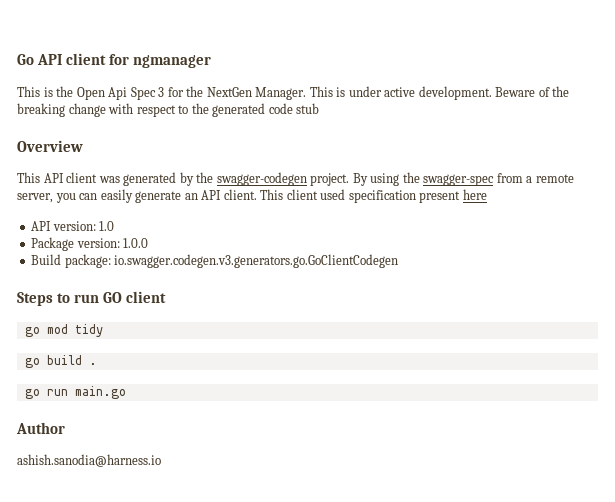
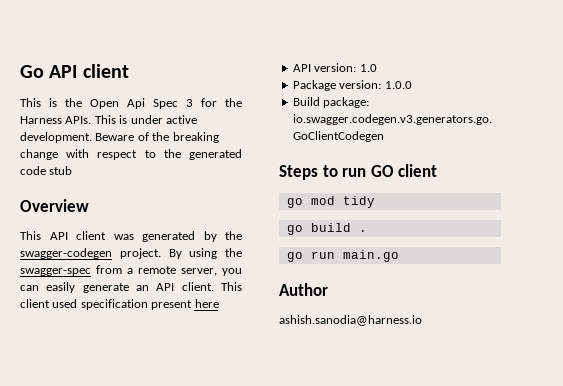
[109,54,212,68] for ngmanager -> (129, 71) none
[206,87,307,100] NextGen Manager. -> [20,116,92,124] Harness APIs.

